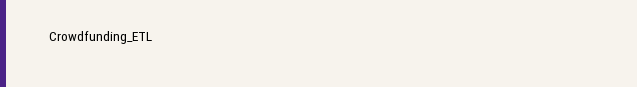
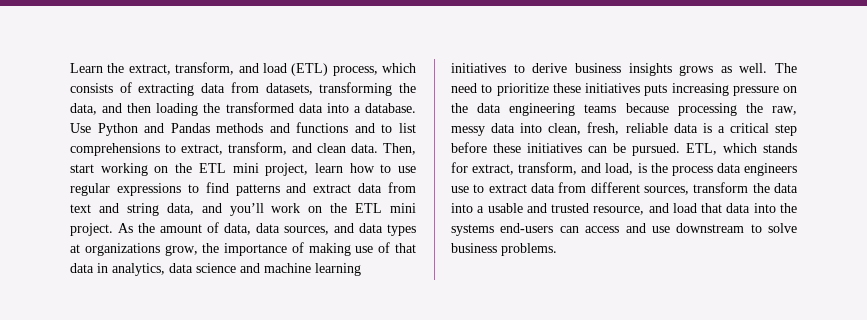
[49,31,152,44] Crowdfunding_ETL -> [70,62,416,76] [70,82,417,96] [70,102,416,116] [70,122,416,136] [70,142,416,156] [70,163,416,176] [70,182,416,196] [70,203,416,216] [70,222,416,236] [70,242,416,256] [70,263,361,276] [451,63,797,76] [451,83,797,96] [451,103,797,116] [451,122,797,136] [451,142,797,156] [451,162,797,176] [451,182,798,195] [451,203,797,215] [451,223,797,236] [451,243,557,256] Learn the extract, transform, and load (ETL) process, which consists of extracting data from datasets, transforming the data, and then loading the transformed data into a database. Use Python and Pandas methods and functions and to list comprehensions to extract, transform, and clean data. Then, start working on the ETL mini project, learn how to use regular expressions to find patterns and extract data from text and string data, and you’ll work on the ETL mini project. As the amount of data, data sources, and data types at organizations grow, the importance of making use of that data in analytics, data science and machine learning initiatives to derive business insights grows as well. The need to prioritize these initiatives puts increasing pressure on the data engineering teams because processing the raw, messy data into clean, fresh, reliable data is a critical step before these initiatives can be pursued. ETL, which stands for extract, transform, and load, is the process data engineers use to extract data from different sources, transform the data into a usable and trusted resource, and load that data into the systems end-users can access and use downstream to solve business problems.

